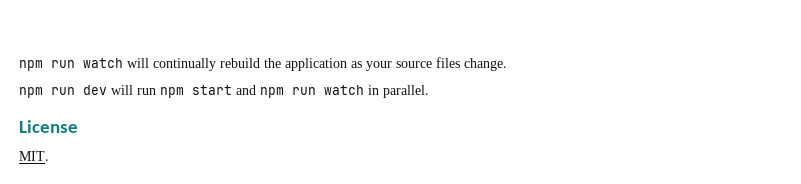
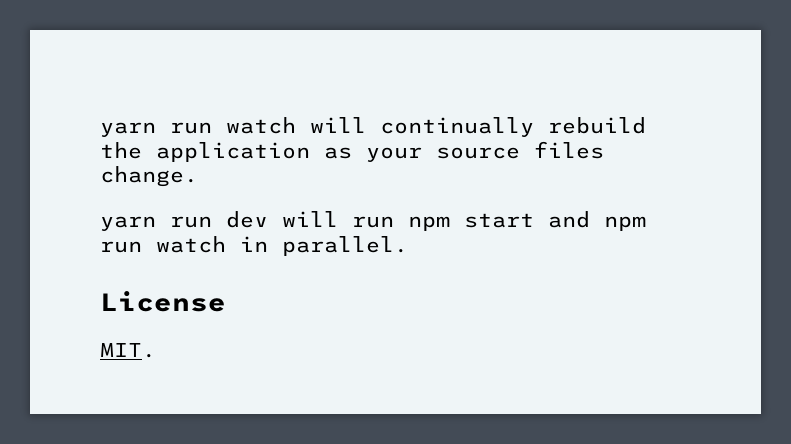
[19,60,43,71] npm -> [100,122,156,137] yarn
[19,87,43,98] npm -> [100,216,156,231] yarn

